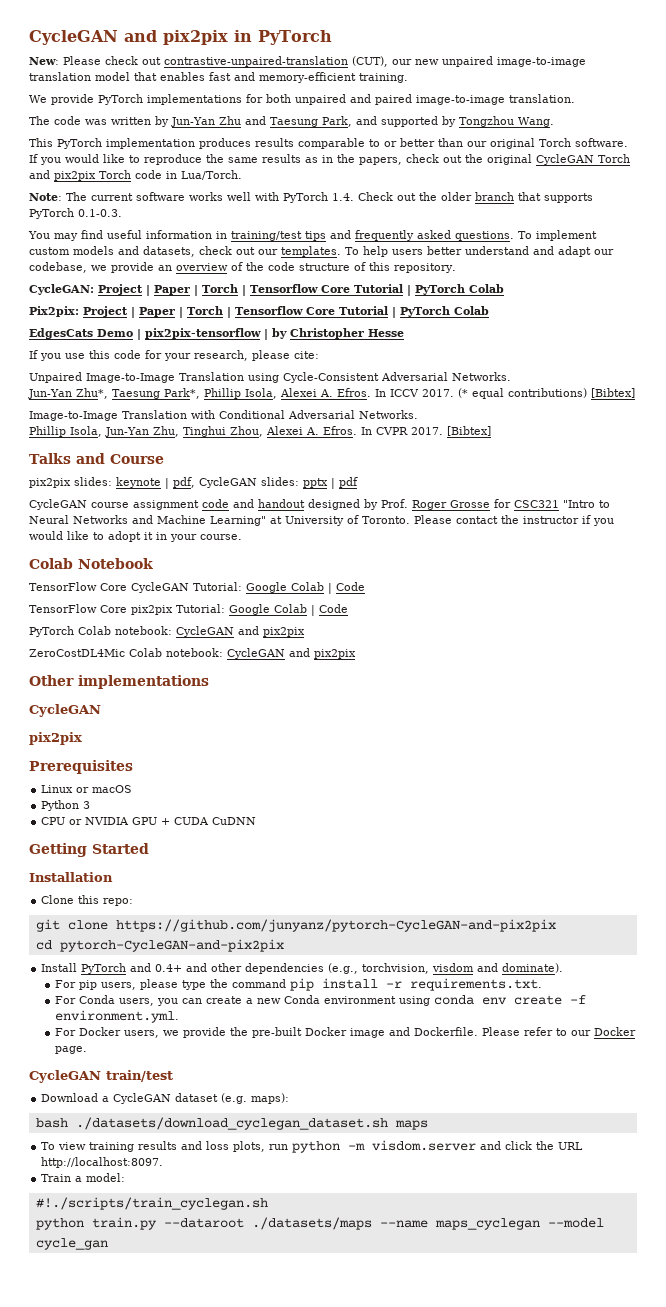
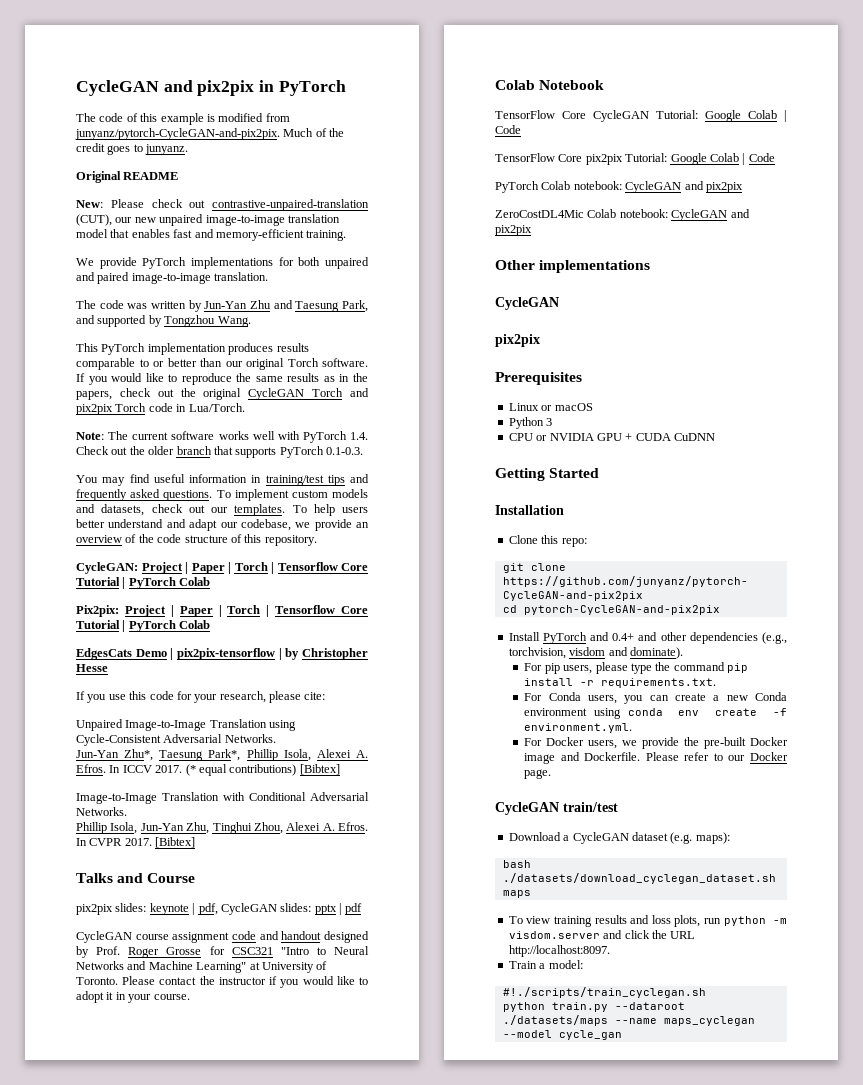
(332, 37) none -> [76,113,290,125] [75,128,345,140] [76,143,189,155] [76,171,179,183] // The code of this example is modified from junyanz/pytorch-CycleGAN-and-pix2pix. Much of the credit goes to junyanz. // Original README

